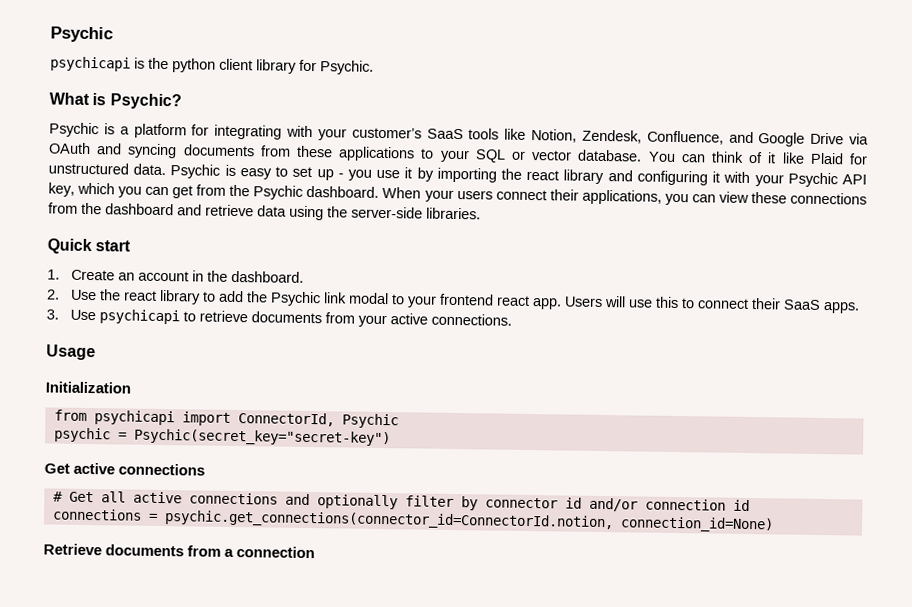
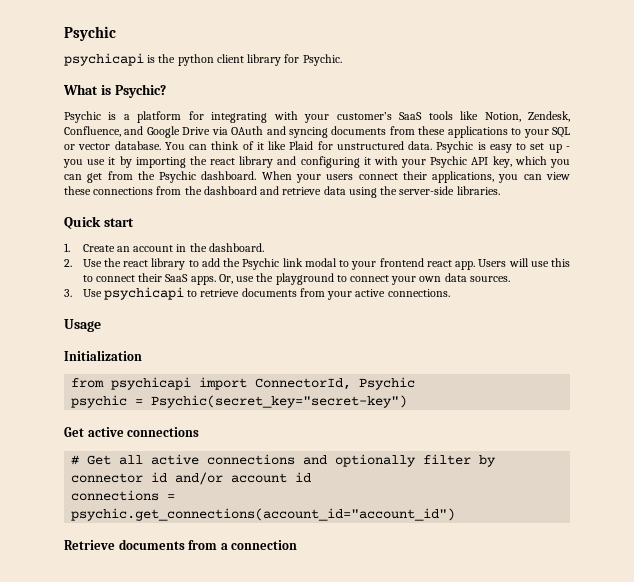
(860, 307) none -> [218,273,510,285] Or, use the playground to connect your own data sources.
[644,498,726,511] connection -> [231,473,288,483] account
[163,510,774,533] psychic.get_connections(connector_id=ConnectorId.notion, connection_id=None) -> [71,508,456,521] psychic.get_connections(account_id="account_id")

